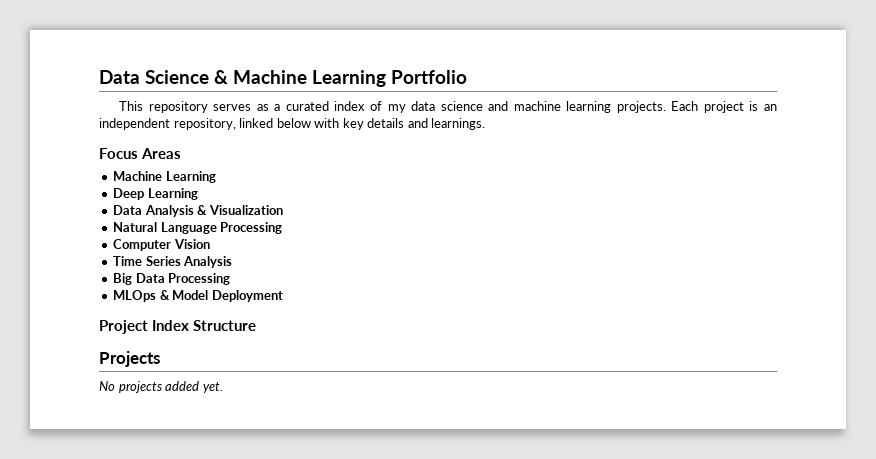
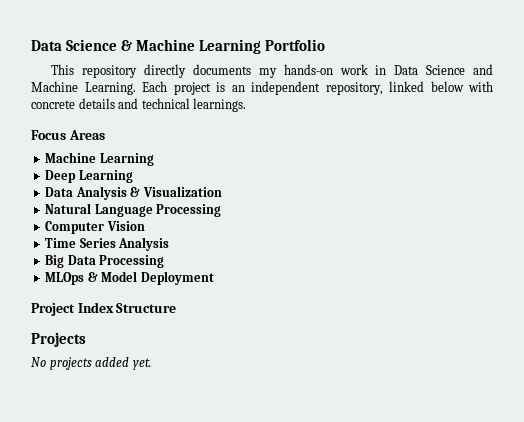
[213,101,666,113] serves as a curated index of my data science and machine learning projects. -> [144,64,494,78] [31,81,136,95] directly documents my hands-on work in Data Science and Machine Learning.
[342,118,364,130] key -> [31,100,75,109] concrete
(428, 123) none -> [141,98,190,109] technical

